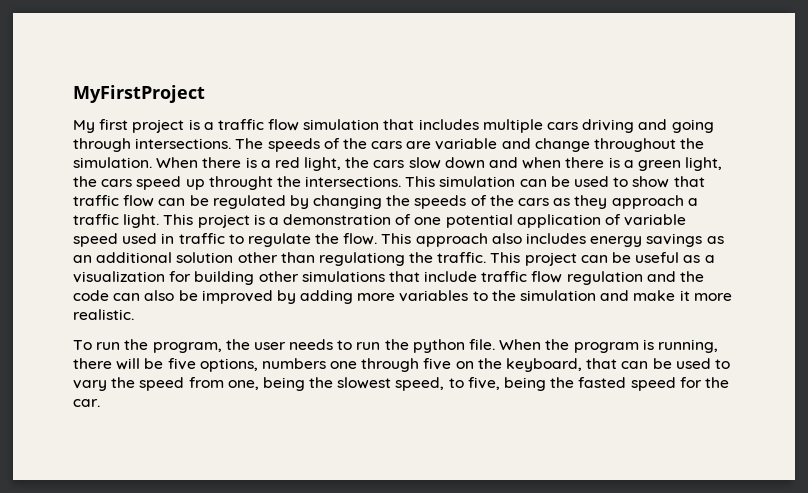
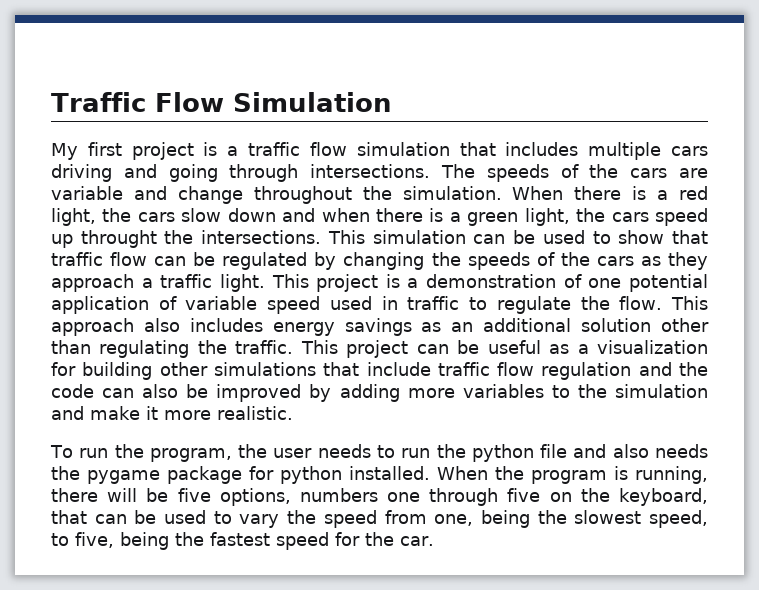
[73,85,205,103] MyFirstProject -> [51,92,392,112] Traffic Flow Simulation
[318,252,405,266] regulationg -> [99,340,190,358] regulating
[469,339,496,350] file. -> [540,444,709,458] [51,466,430,484] file and also needs the pygame package for python installed.
[578,377,627,388] fasted -> [210,532,270,546] fastest

